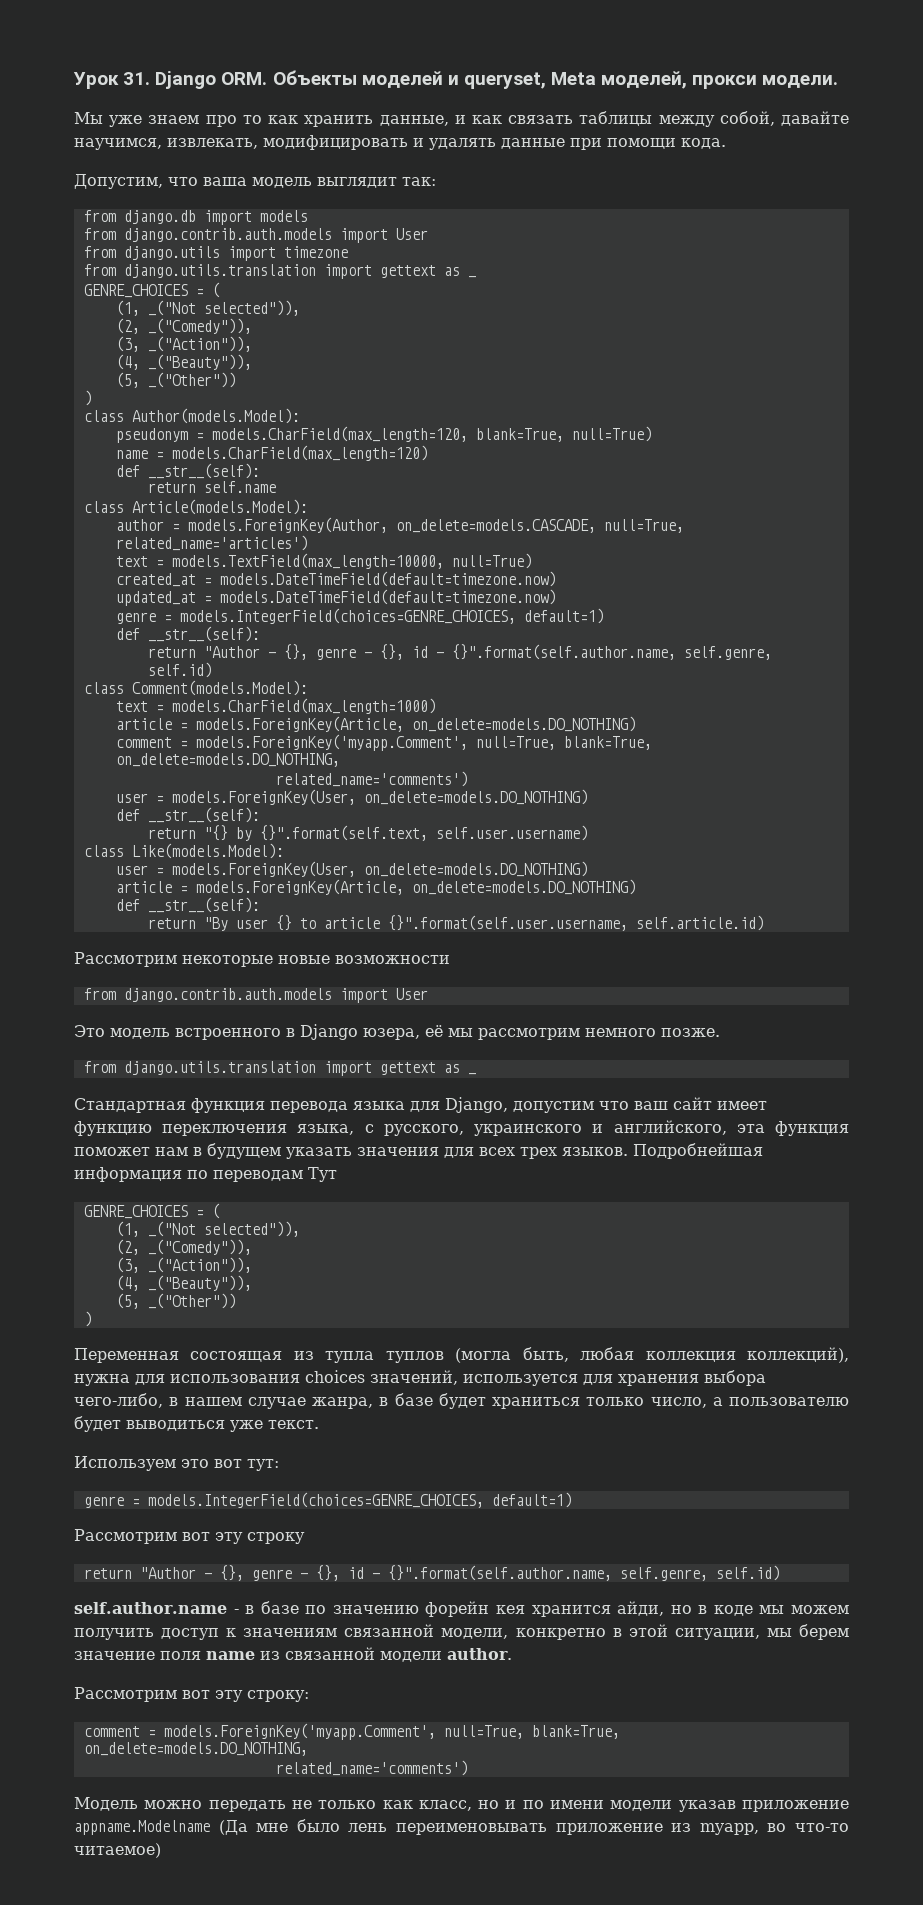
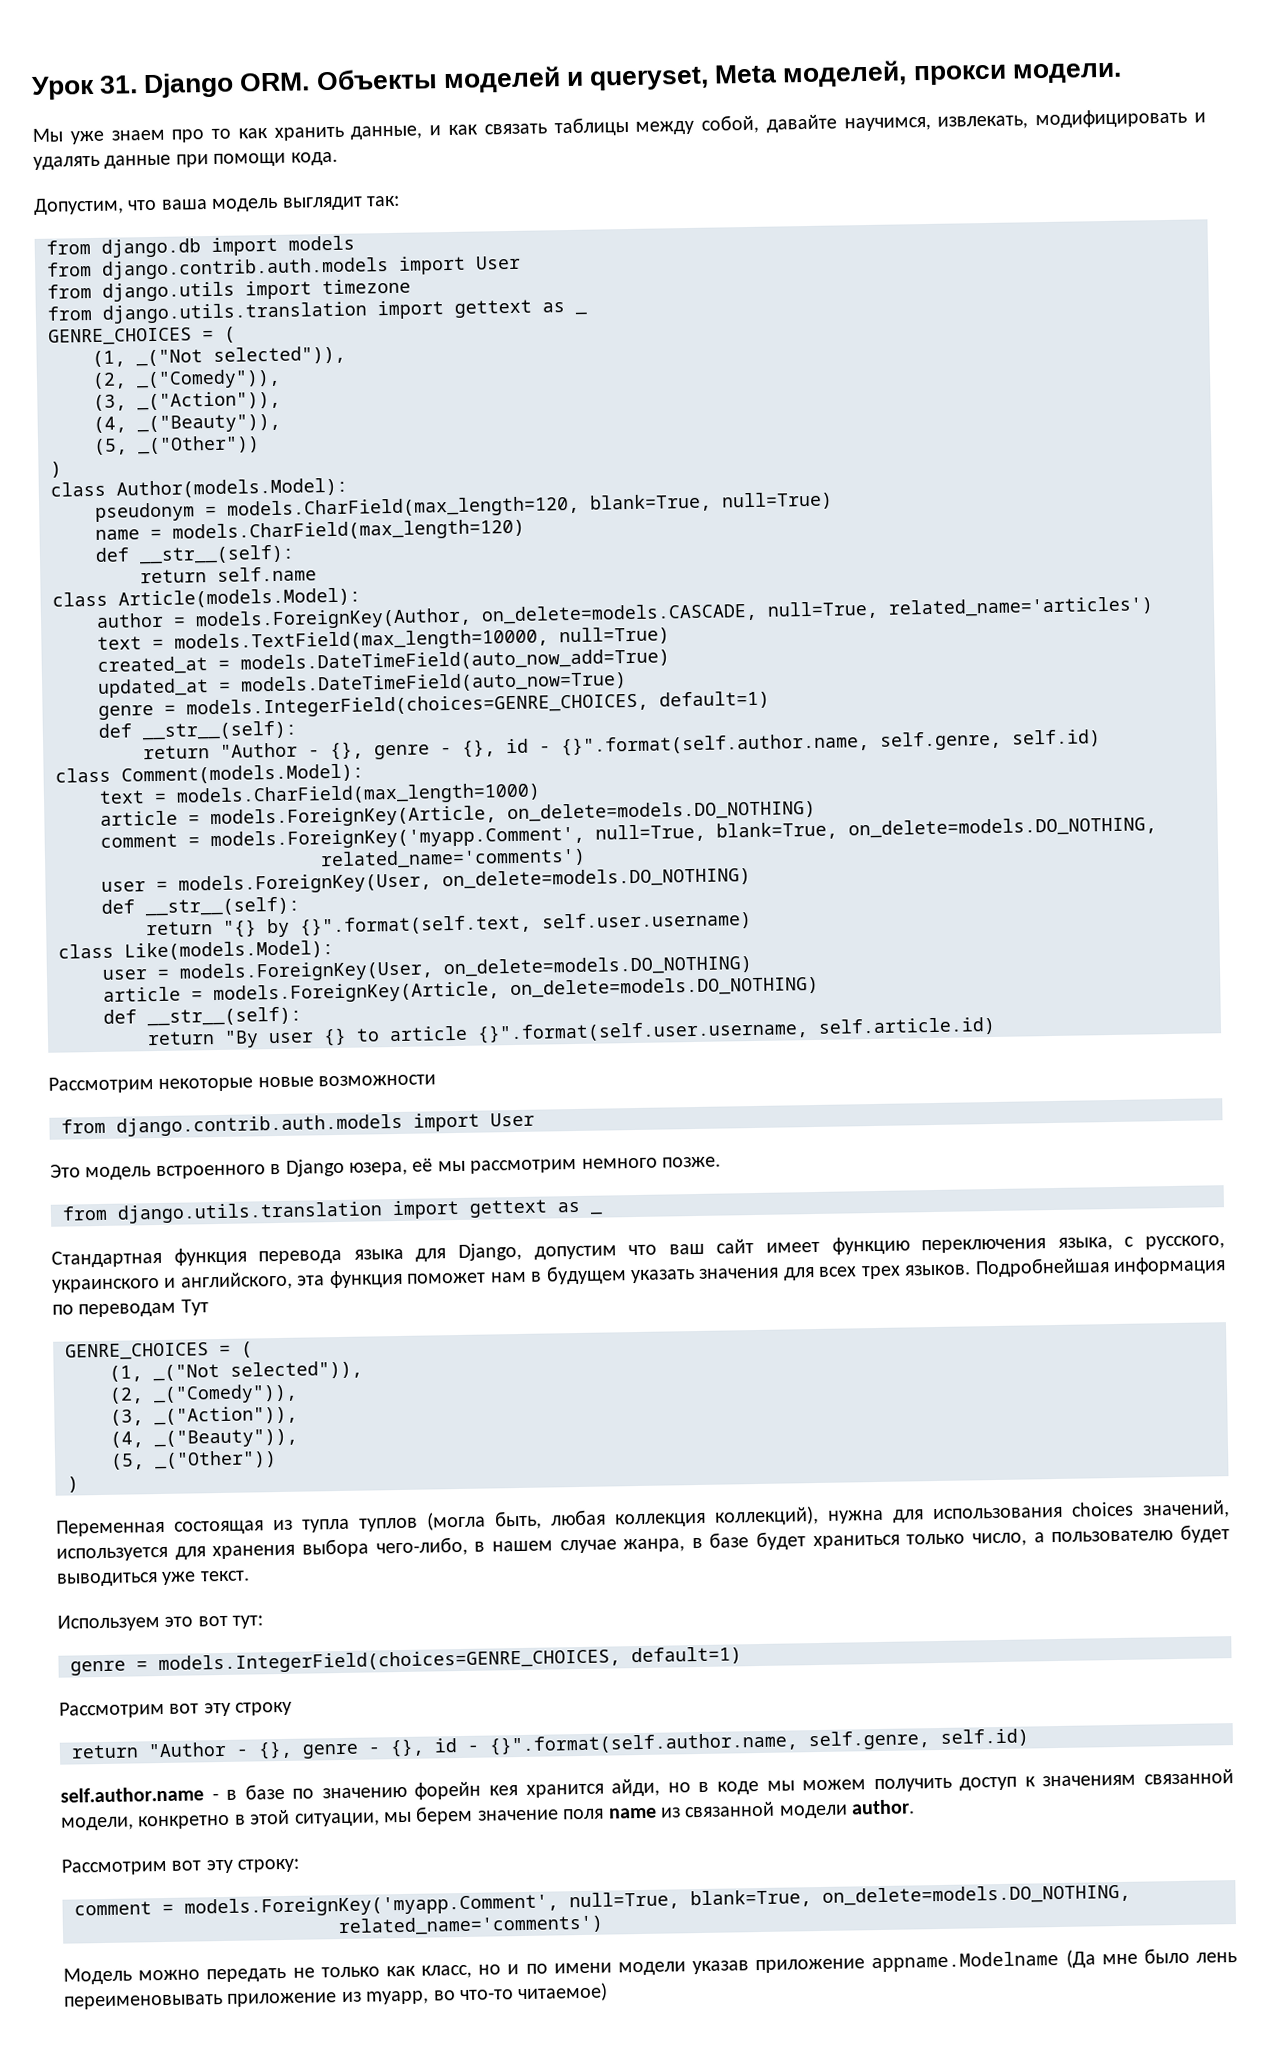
[219,571,556,587] models.DateTimeField(default=timezone.now) -> [240,648,670,673] models.DateTimeField(auto_now_add=True)
[219,589,556,605] models.DateTimeField(default=timezone.now) -> [240,671,627,695] models.DateTimeField(auto_now=True)

